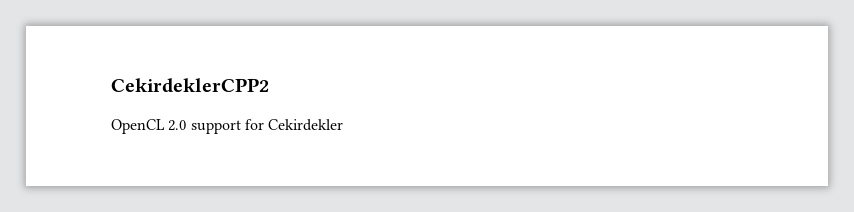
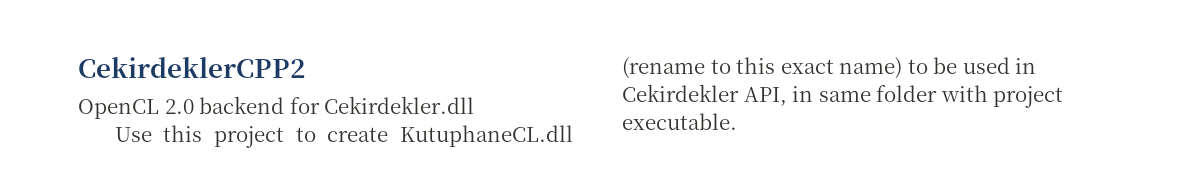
[190,119,344,134] support for Cekirdekler -> [199,96,475,114] [114,125,573,148] [622,57,1037,79] [622,84,1064,108] [622,113,737,130] backend for Cekirdekler.dll // Use this project to create KutuphaneCL.dll (rename to this exact name) to be used in Cekirdekler API, in same folder with project executable.

